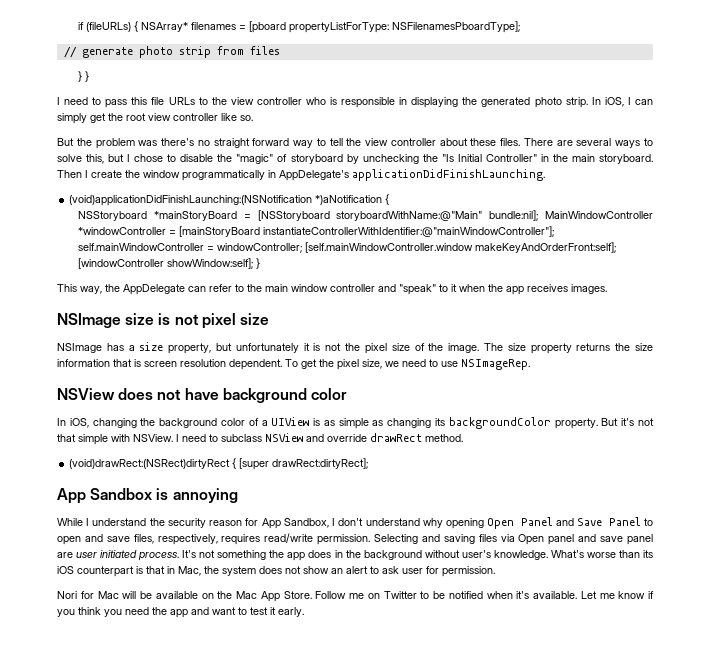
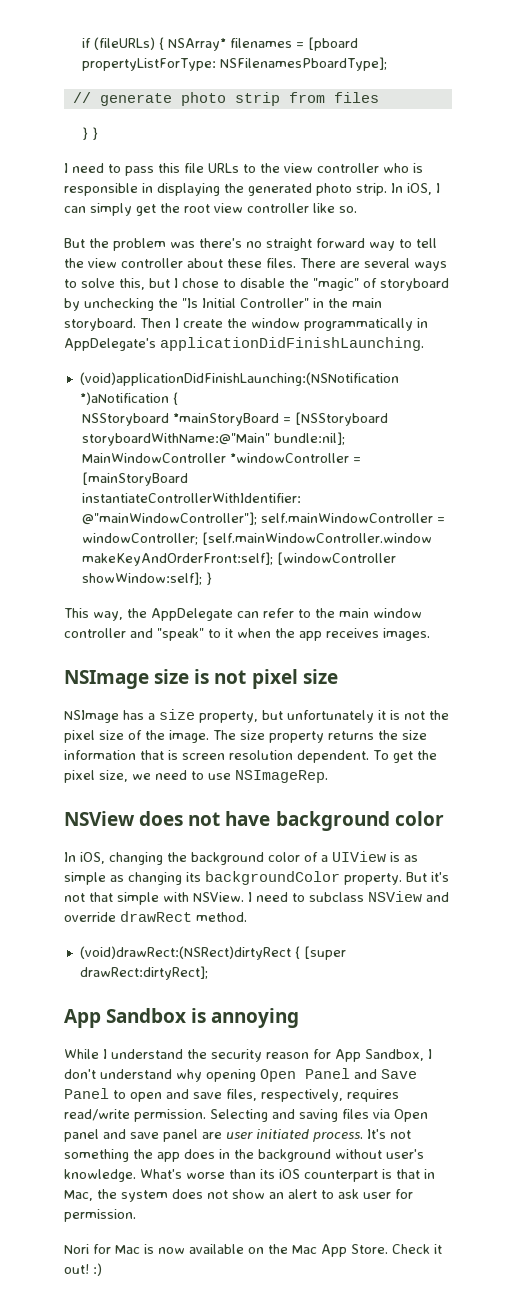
[122,591,152,599] will be -> [144,1244,185,1254] is now
[315,591,654,599] [57,607,304,618] Follow me on Twitter to be notified when it's available. Let me know if you think you need the app and want to test it early. -> [392,1244,442,1254] [64,1263,102,1276] Check it out! :)

